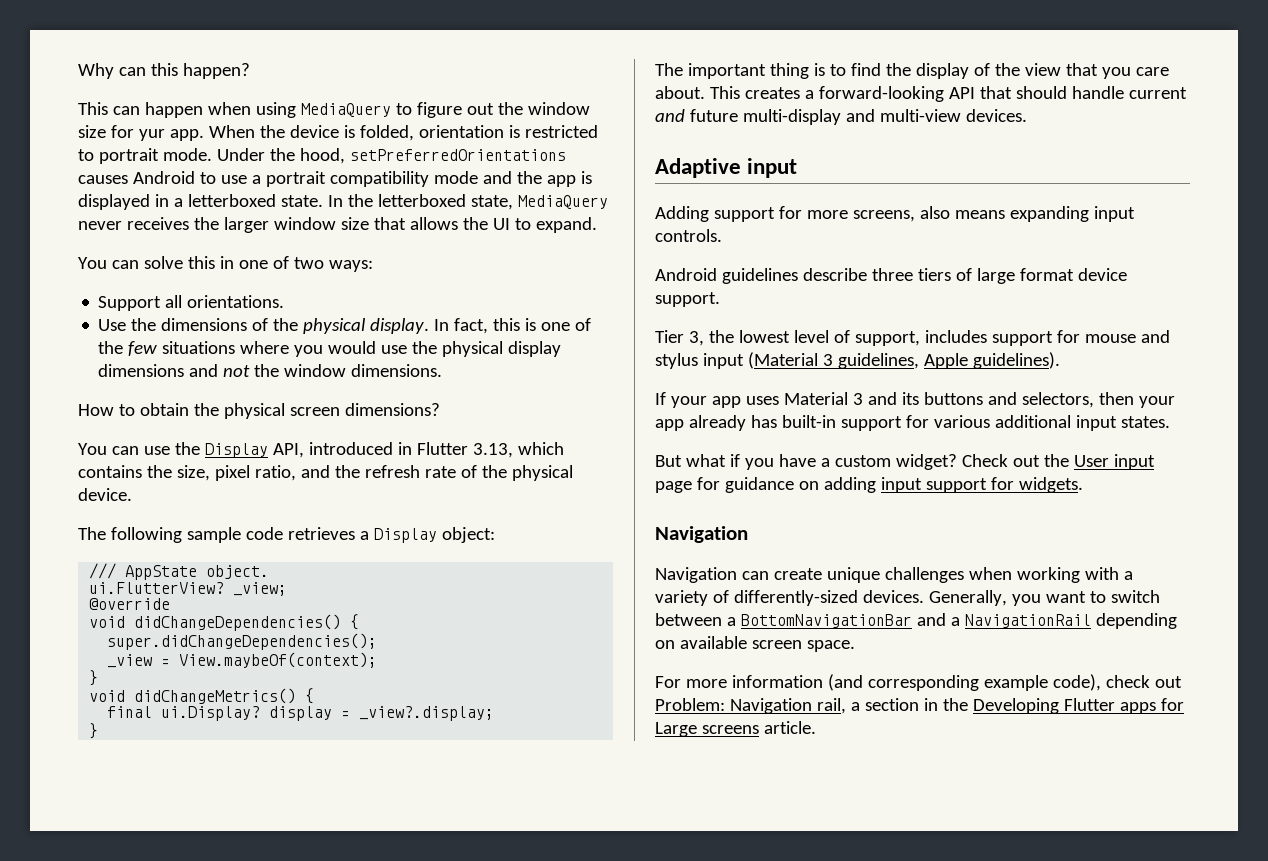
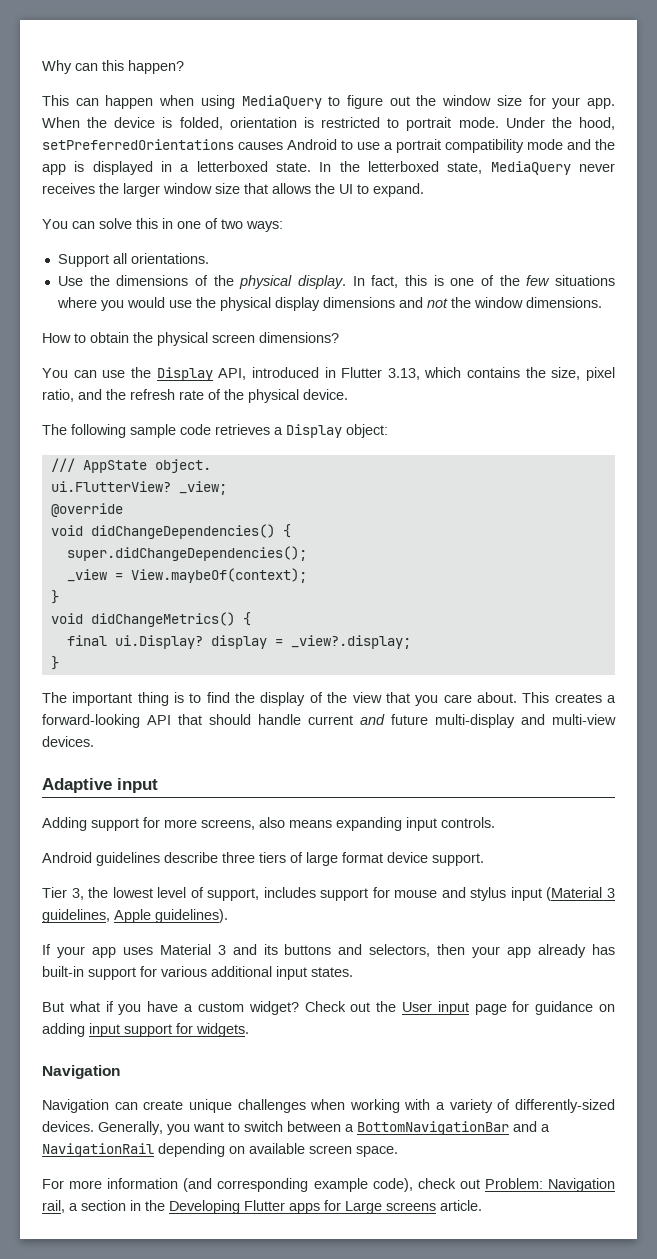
[138,129,165,141] yur -> [552,97,581,109] your

